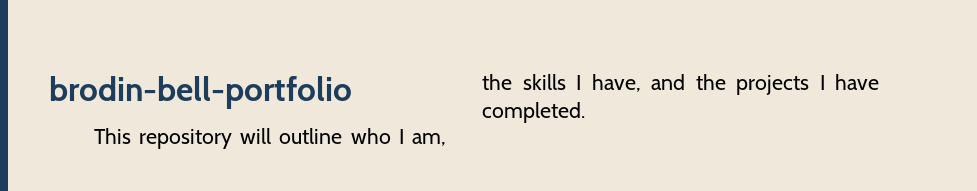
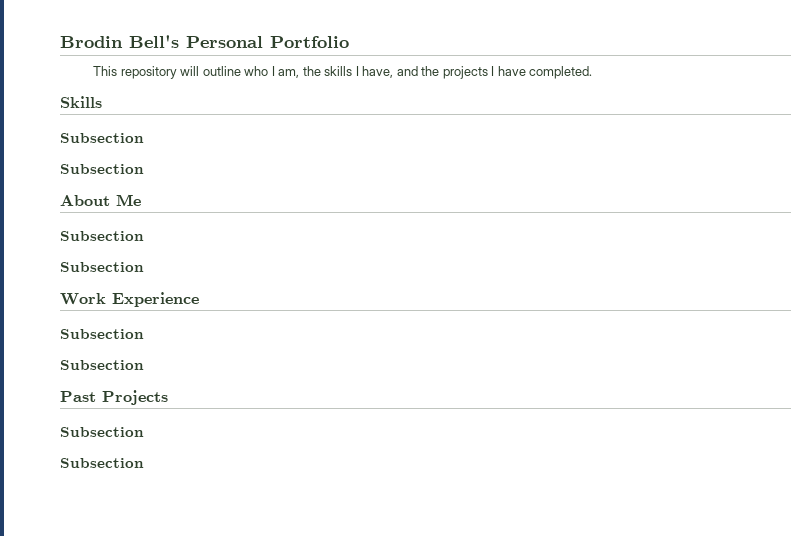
[49,76,352,109] brodin-bell-portfolio -> [60,35,349,48] Brodin Bell's Personal Portfolio
(585, 112) none -> [60,96,102,108] [60,133,144,143] [60,164,144,174] [60,194,141,206] [60,231,144,241] [60,262,144,272] [60,292,199,307] [60,329,144,339] [60,360,144,370] [60,390,168,405] [60,427,144,437] [60,458,144,468] // Skills // Subsection // Subsection // About Me // Subsection // Subsection // Work Experience // Subsection // Subsection // Past Projects // Subsection // Subsection

